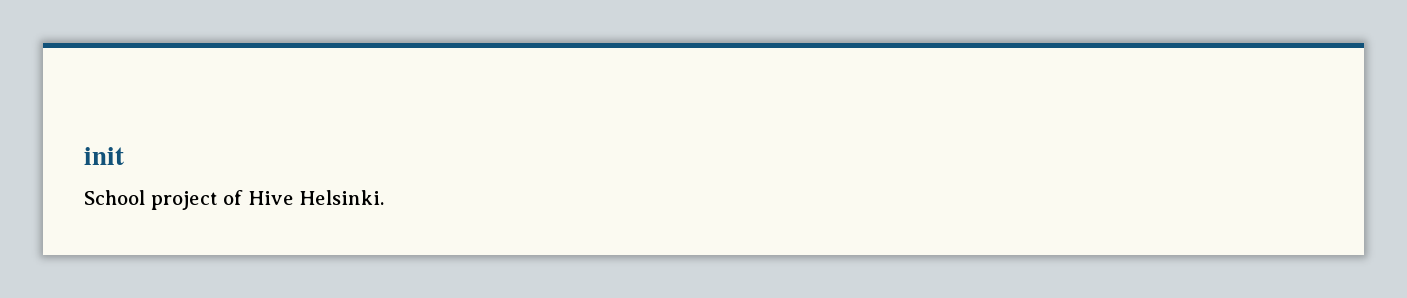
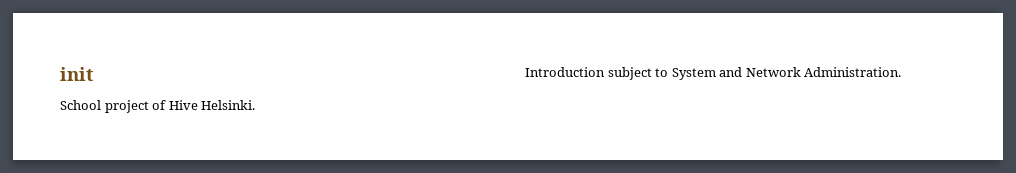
(385, 197) none -> [525,67,902,80] // Introduction subject to System and Network Administration.

